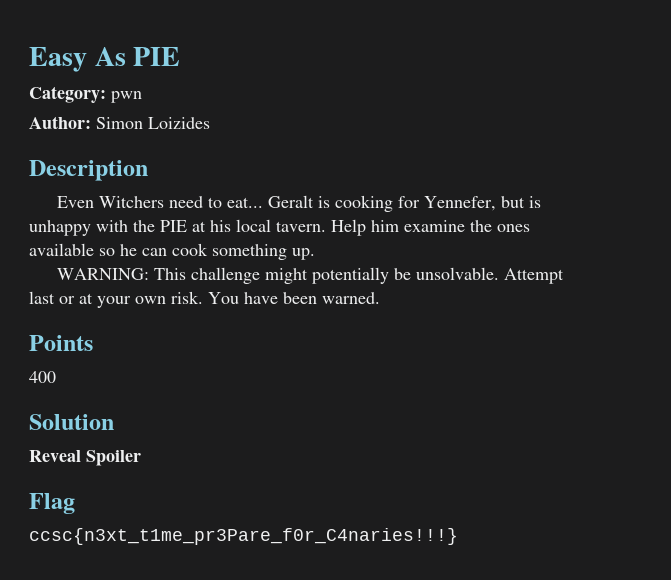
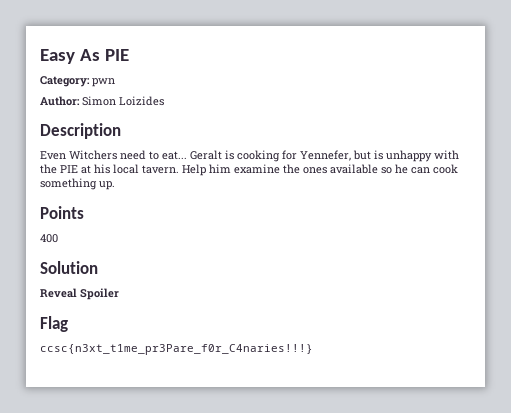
[57,267,565,284] [29,291,380,308] // WARNING: This challenge might potentially be unsolvable. Attempt last or at your own risk. You have been warned. -> (115, 185) none

